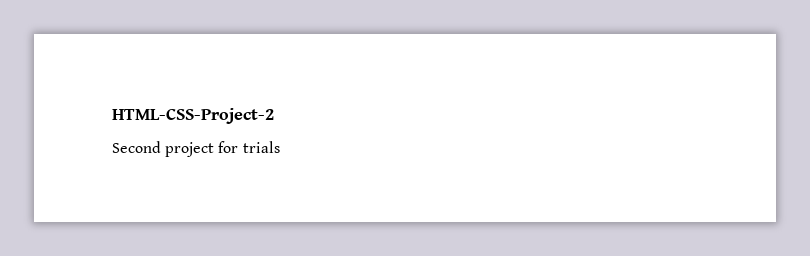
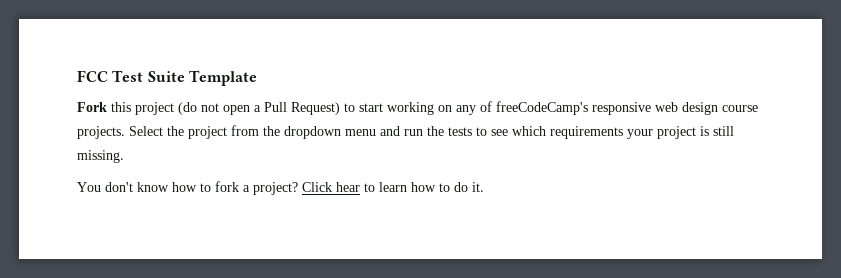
[112,108,274,124] [112,141,280,157] HTML-CSS-Project-2 // Second project for trials -> [77,70,257,86] [77,101,758,115] [77,125,734,139] [77,150,124,163] [77,181,484,195] FCC Test Suite Template // Fork this project (do not open a Pull Request) to start working on any of freeCodeCamp's responsive web design course projects. Select the project from the dropdown menu and run the tests to see which requirements your project is still missing. // You don't know how to fork a project? Click hear to learn how to do it.

